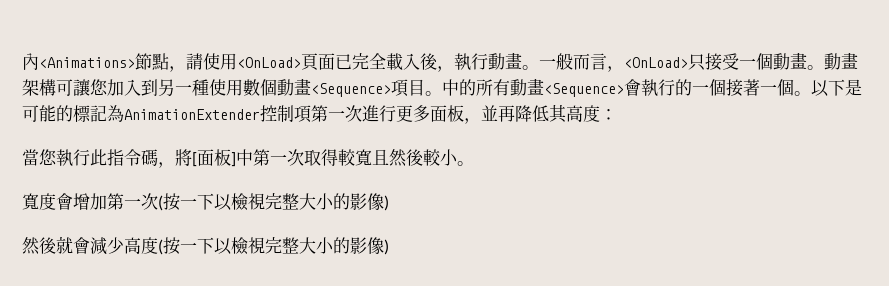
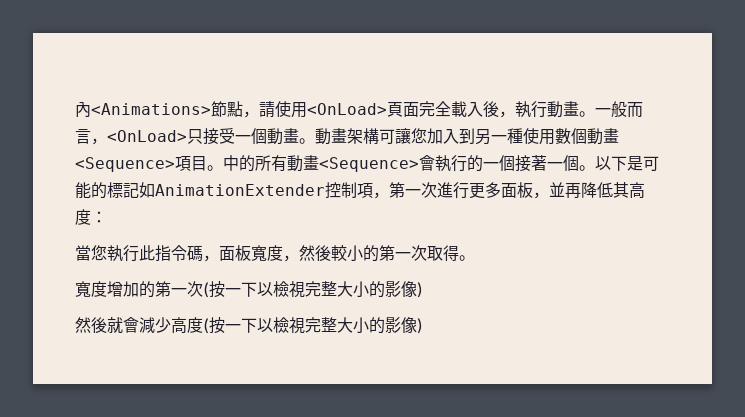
[335,54,352,70] 已 -> (419, 109) none
[107,105,124,122] 為 -> [139,182,155,198] 如
(311, 114) none -> [373,192,389,199] ，
[175,149,458,167] 將[面板]中第一次取得較寬且然後較小 -> [219,245,459,262] 面板寬度，然後較小的第一次取得
[56,193,107,210] 會增加 -> [107,281,155,298] 增加的

